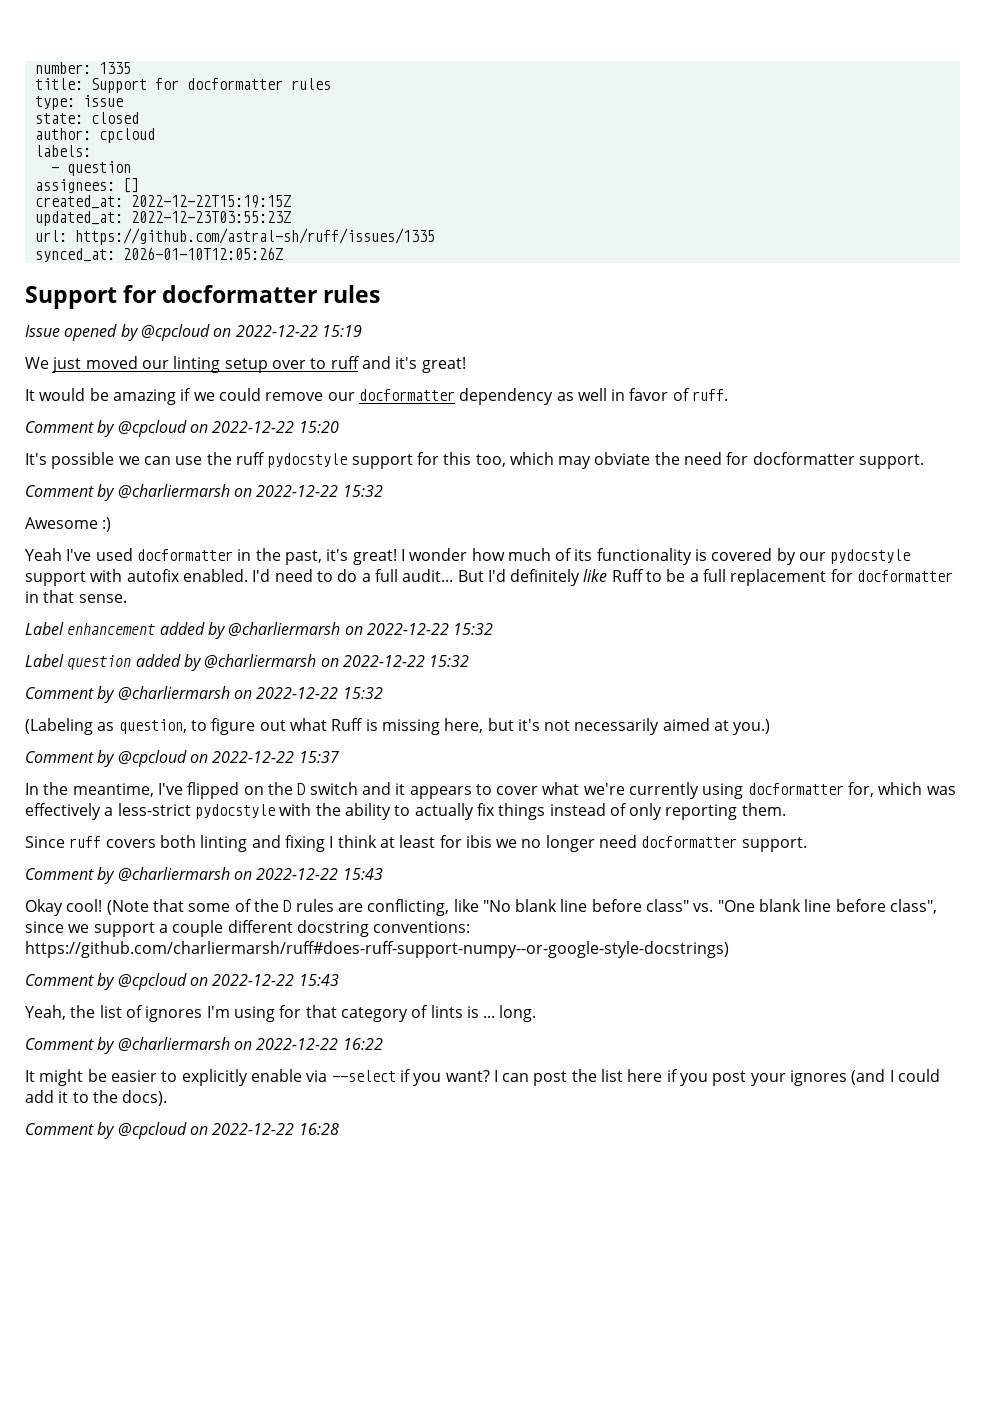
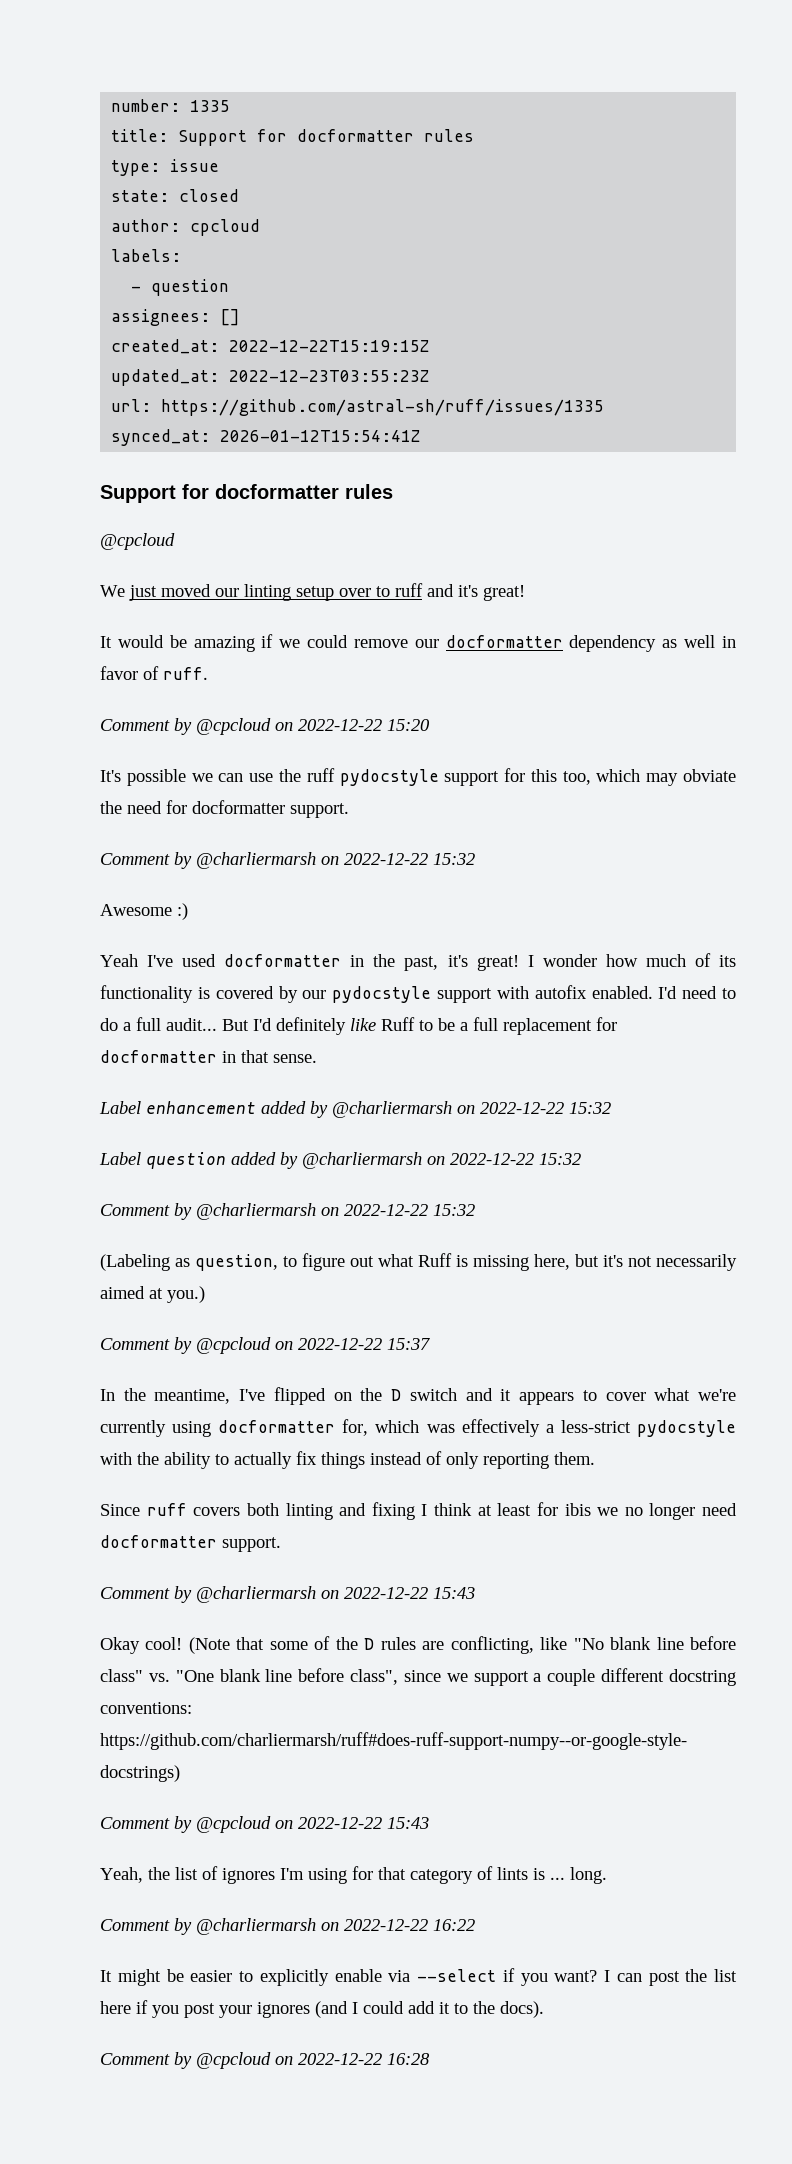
[122,247,283,260] [25,285,381,309] [25,324,362,341] 2026-01-10T12:05:26Z // Support for docformatter rules // Issue opened by @cpcloud on 2022-12-22 15:19 -> [220,430,421,442] [100,484,393,503] [100,533,175,550] 2026-01-12T15:54:41Z // Support for docformatter rules // @cpcloud

